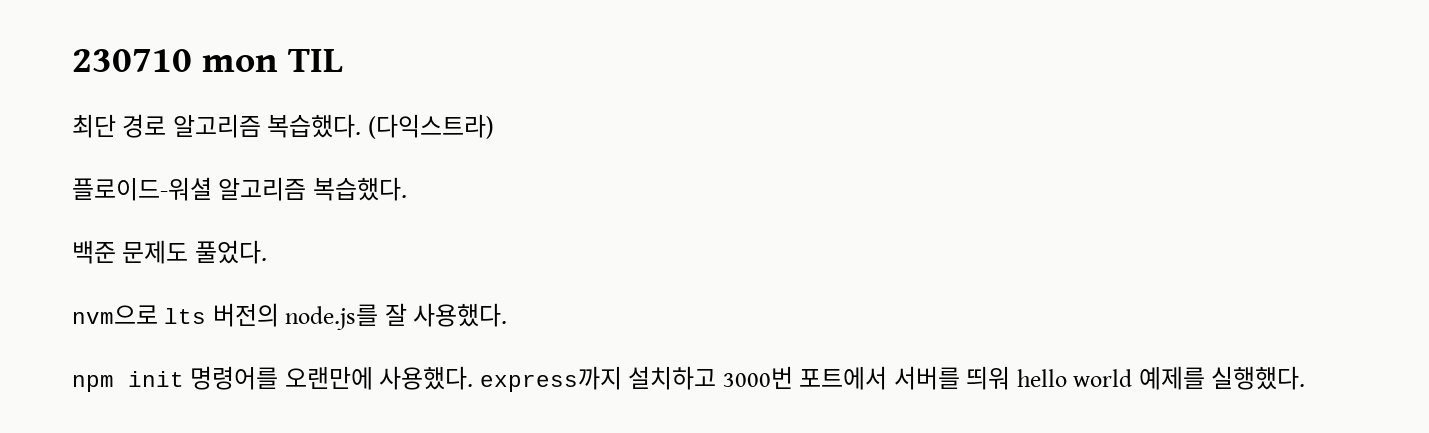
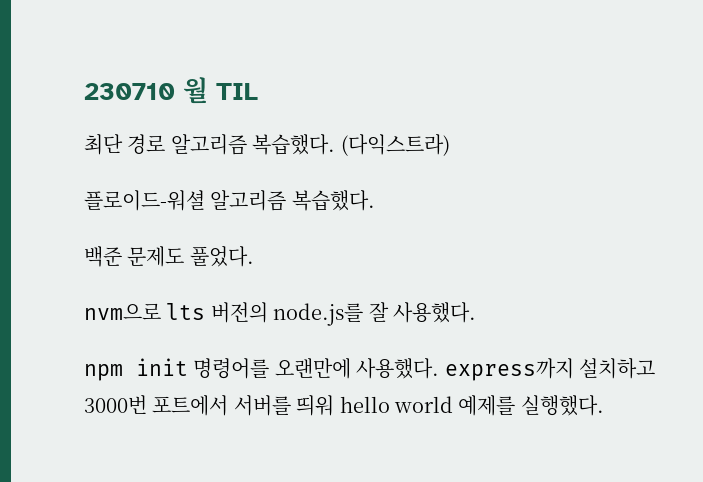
[202,55,279,72] mon -> [183,77,208,104] 월

